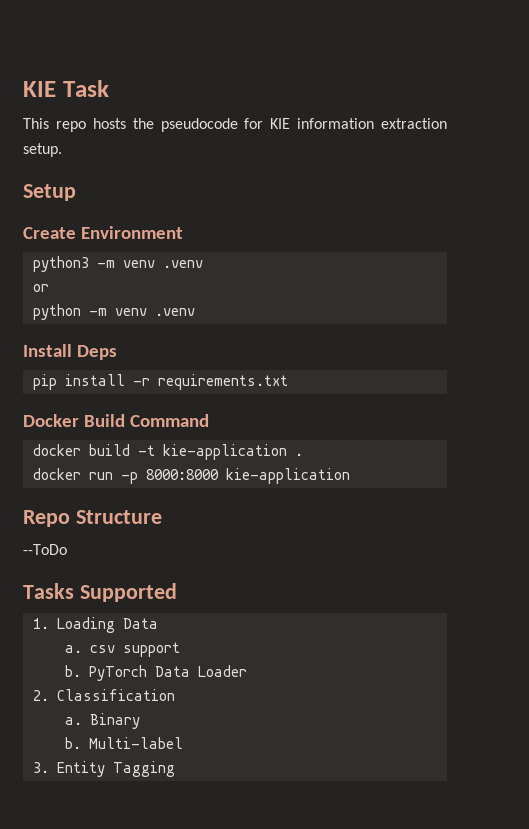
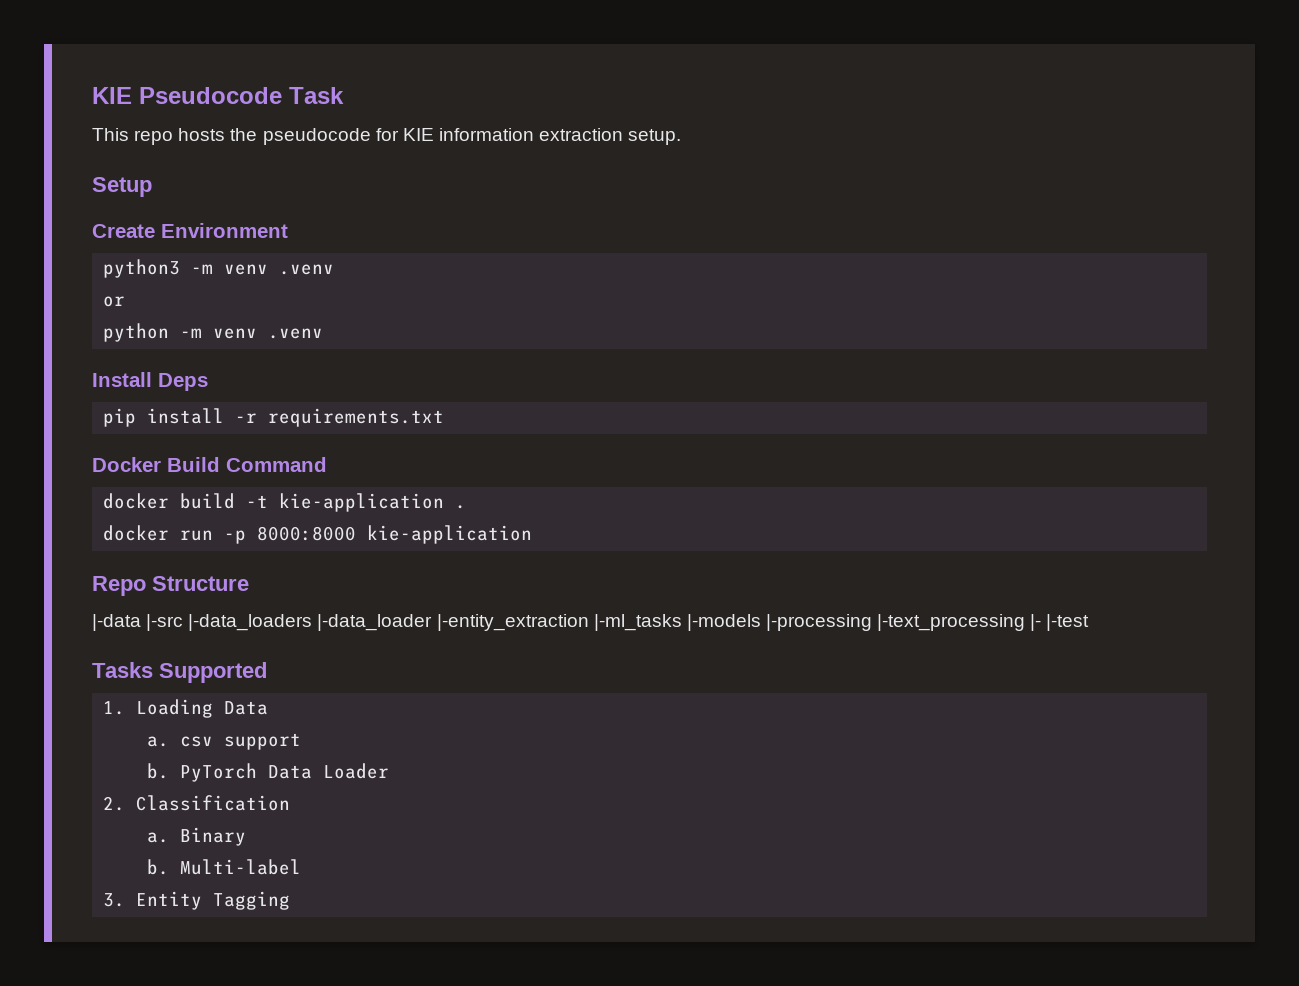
[23,81,56,97] KIE -> [92,87,282,104] KIE Pseudocode
[23,544,67,555] --ToDo -> [92,614,1090,631] |-data |-src |-data_loaders |-data_loader |-entity_extraction |-ml_tasks |-models |-processing |-text_processing |- |-test

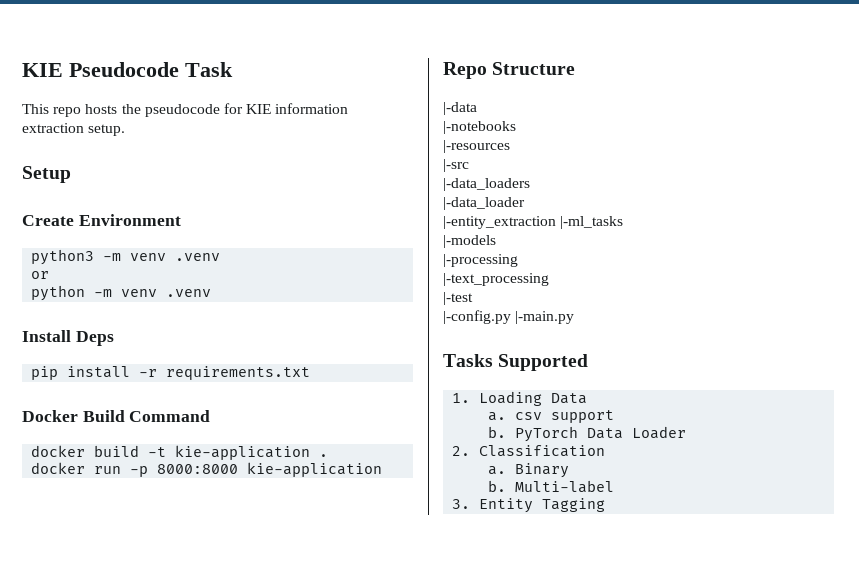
(141, 622) none -> [443,121,516,134] [443,140,510,153] // |-notebooks // |-resources //
(184, 622) none -> (469, 165) //
(313, 622) none -> (530, 184) //
(433, 622) none -> (525, 203) //
(682, 622) none -> (624, 222) //
(761, 622) none -> (496, 241) //
(872, 622) none -> (518, 260) //
[1030,614,1042,631] |- -> (549, 279) //
(1090, 622) none -> [443,310,575,324] // |-config.py |-main.py

